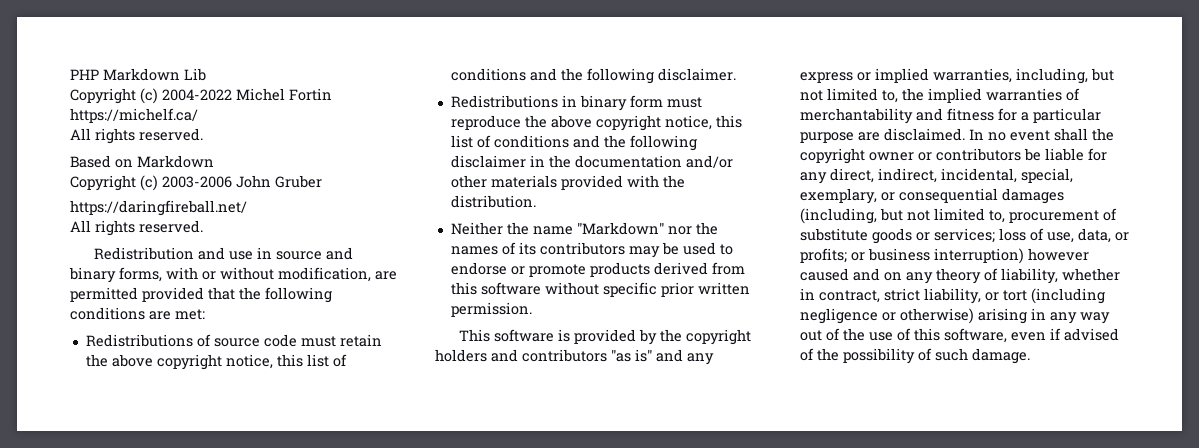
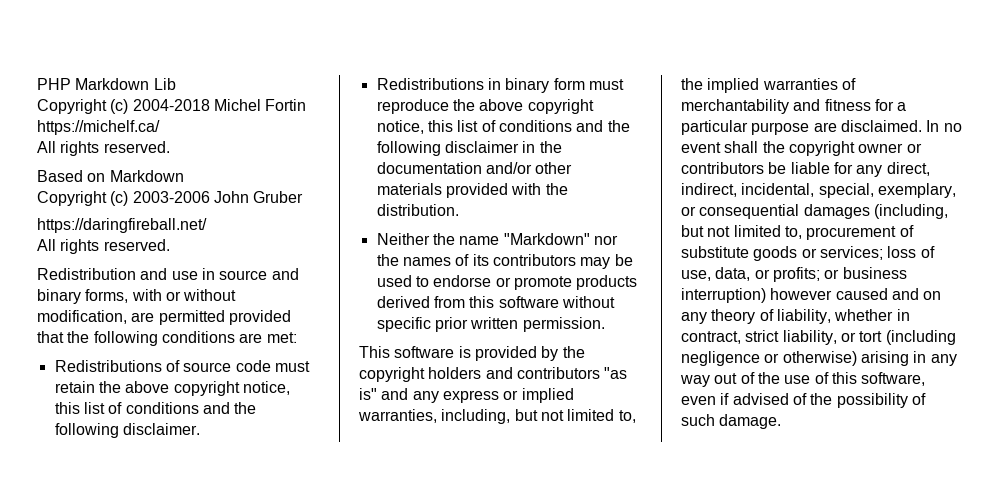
[162,89,232,101] 2004-2022 -> [132,99,210,111] 2004-2018

